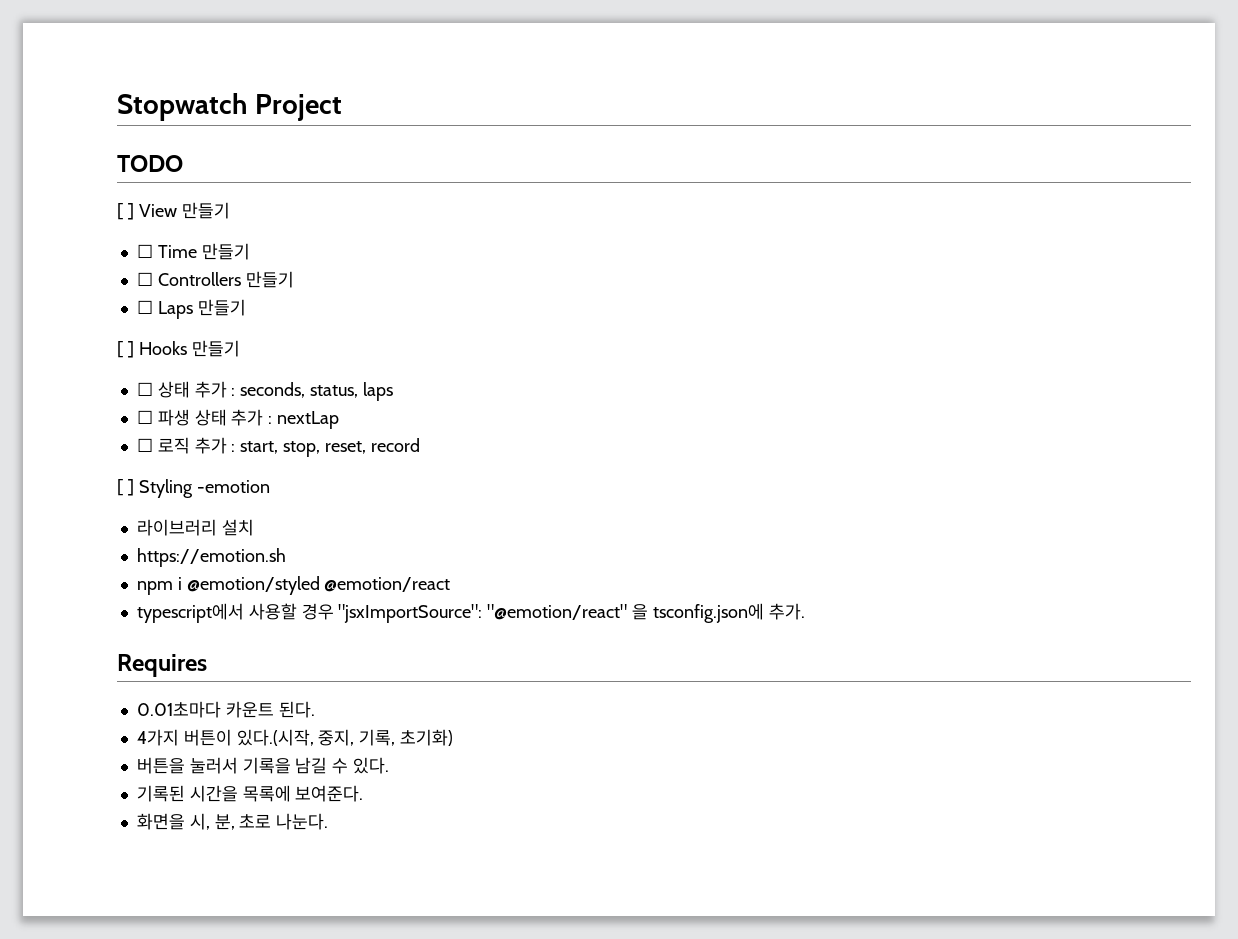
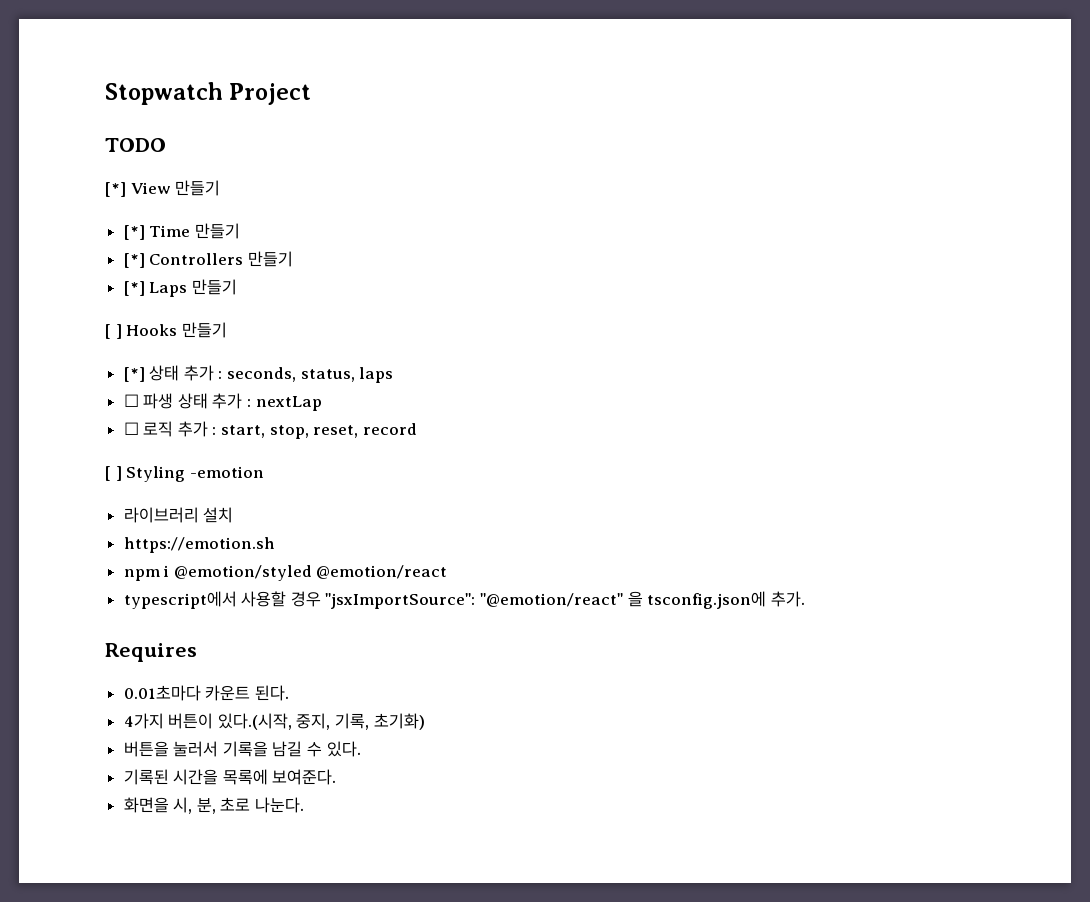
[117,203,134,220] [ ] -> [105,182,126,197] [*]
[136,244,153,258] ☐ -> [123,225,145,240] [*]
[136,272,153,286] ☐ -> [123,253,145,268] [*]
[136,300,153,314] ☐ -> [123,281,145,296] [*]
[136,382,153,396] ☐ -> [123,367,145,382] [*]

